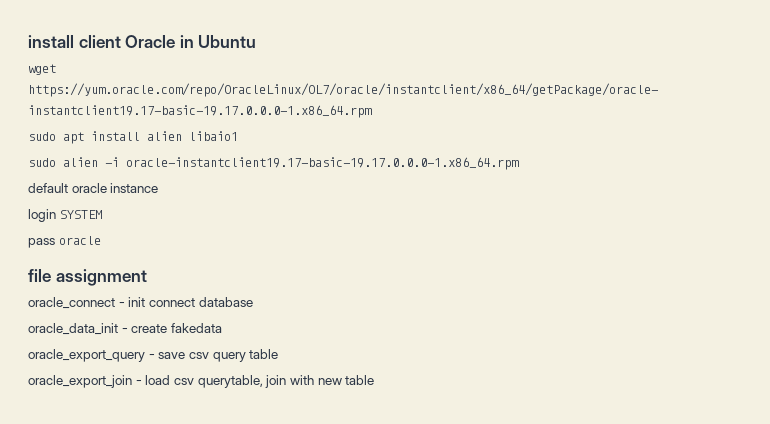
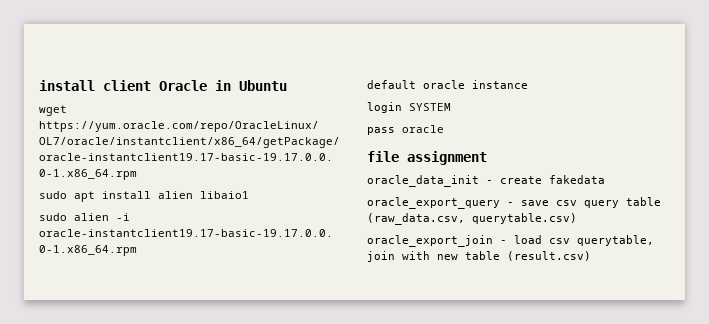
[28,297,253,309] // oracle_connect - init connect database -> (487, 158) none
(279, 354) none -> [367,213,577,225] (raw_data.csv, querytable.csv)
(375, 380) none -> [507,251,591,261] (result.csv)

